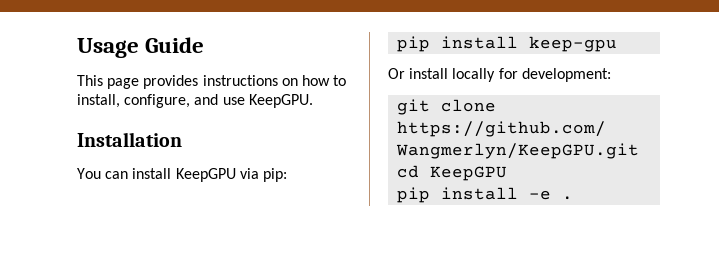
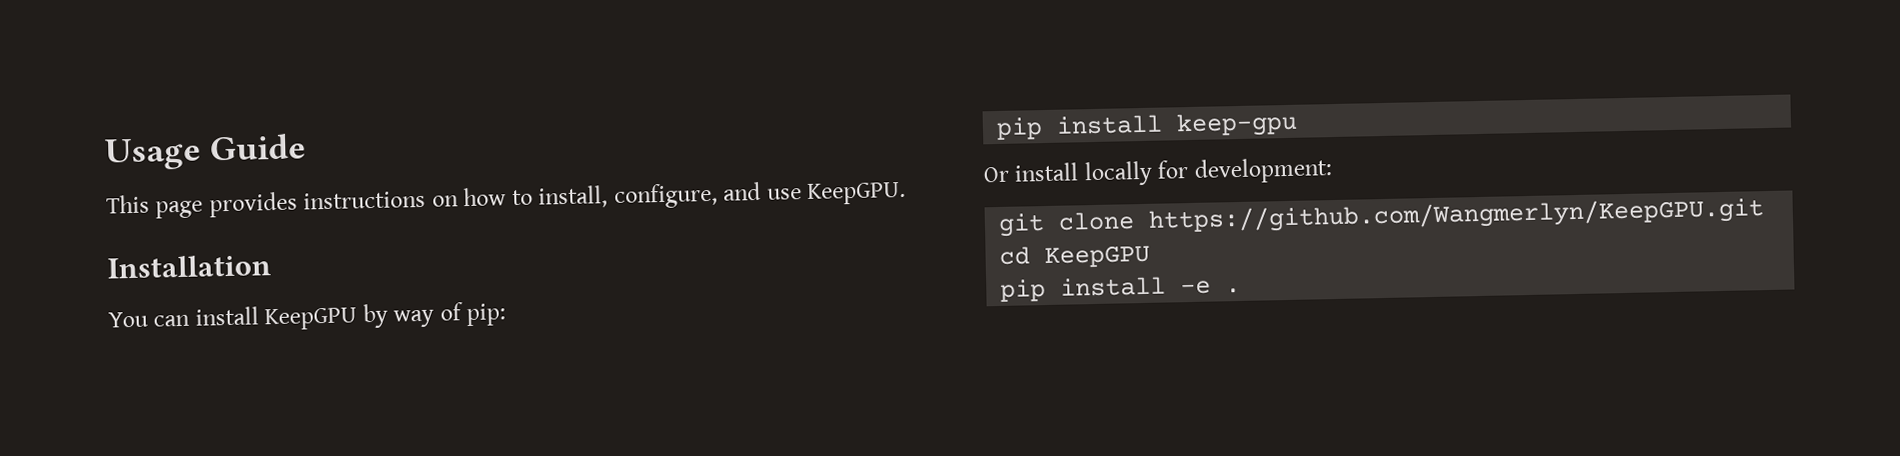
[239,168,259,179] via -> [362,302,463,329] by way of

